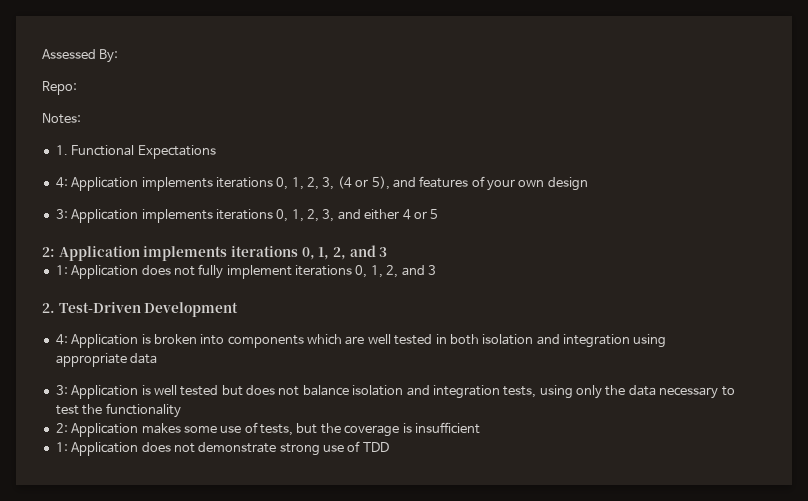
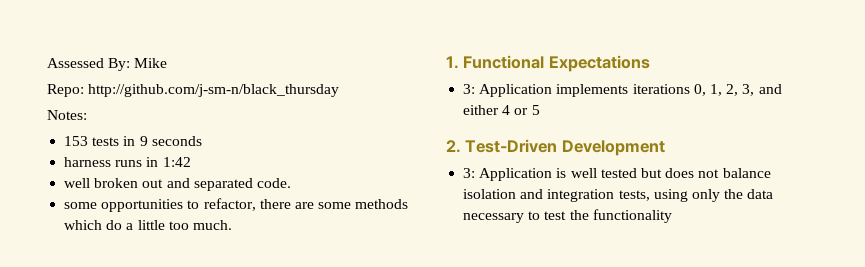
(119, 56) none -> [134,58,168,68] Mike
(77, 88) none -> [88,84,340,97] http://github.com/j-sm-n/black_thursday
[55,145,216,159] [55,176,588,191] 1. Functional Expectations // 4: Application implements iterations 0, 1, 2, 3, (4 or 5), and features of your own design -> [64,136,202,146] [64,157,191,167] [64,178,291,191] [64,198,409,212] [64,220,232,230] [446,55,650,72] 153 tests in 9 seconds // harness runs in 1:42 // well broken out and separated code. // some opportunities to refactor, there are some methods which do a little too much. // 1. Functional Expectations
[42,245,388,261] [55,264,436,279] [42,302,239,317] [55,334,667,348] [55,353,158,367] 2: Application implements iterations 0, 1, 2, and 3 // 1: Application does not fully implement iterations 0, 1, 2, and 3 // 2. Test-Driven Development // 4: Application is broken into components which are well tested in both isolation and integration using appropriate data -> [446,139,665,156] 2. Test-Driven Development
[55,422,480,437] [55,441,389,456] // 2: Application makes some use of tests, but the coverage is insufficient // 1: Application does not demonstrate strong use of TDD -> (672, 216) none

